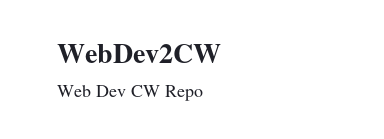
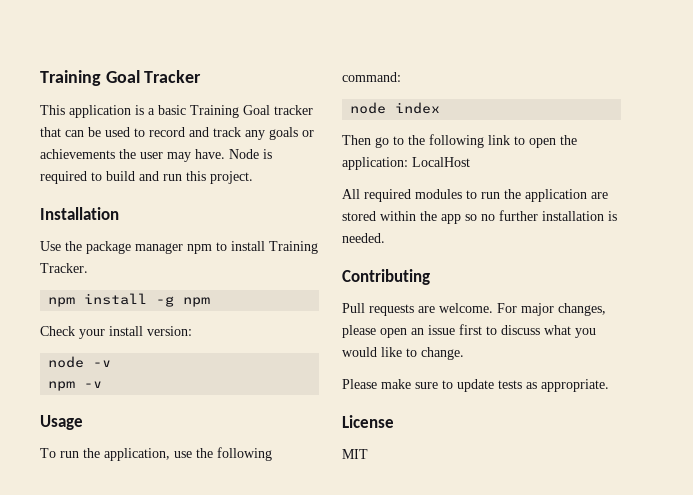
[57,44,221,63] [57,85,203,101] WebDev2CW // Web Dev CW Repo -> [40,70,202,86] [40,105,313,118] [40,127,314,140] [40,149,272,162] [40,171,253,184] [40,207,119,220] [40,241,318,254] [40,263,88,273] [48,293,211,307] [40,326,192,339] [48,356,112,368] [48,381,103,391] [40,415,83,430] [40,447,272,461] [342,72,401,82] [350,102,441,114] [342,134,577,148] [342,157,470,170] [342,189,608,202] [342,210,617,224] [342,233,385,243] [342,269,430,285] [342,303,606,316] [342,324,596,338] [342,347,464,360] [342,379,609,392] [342,415,394,428] [342,449,368,459] Training Goal Tracker // This application is a basic Training Goal tracker that can be used to record and track any goals or achievements the user may have. Node is required to build and run this project. // Installation // Use the package manager npm to install Training Tracker. // npm install -g npm // Check your install version: // node -v // npm -v // Usage // To run the application, use the following command: // node index // Then go to the following link to open the application: LocalHost // All required modules to run the application are stored within the app so no further installation is needed. // Contributing // Pull requests are welcome. For major changes, please open an issue first to discuss what you would like to change. // Please make sure to update tests as appropriate. // License // MIT

